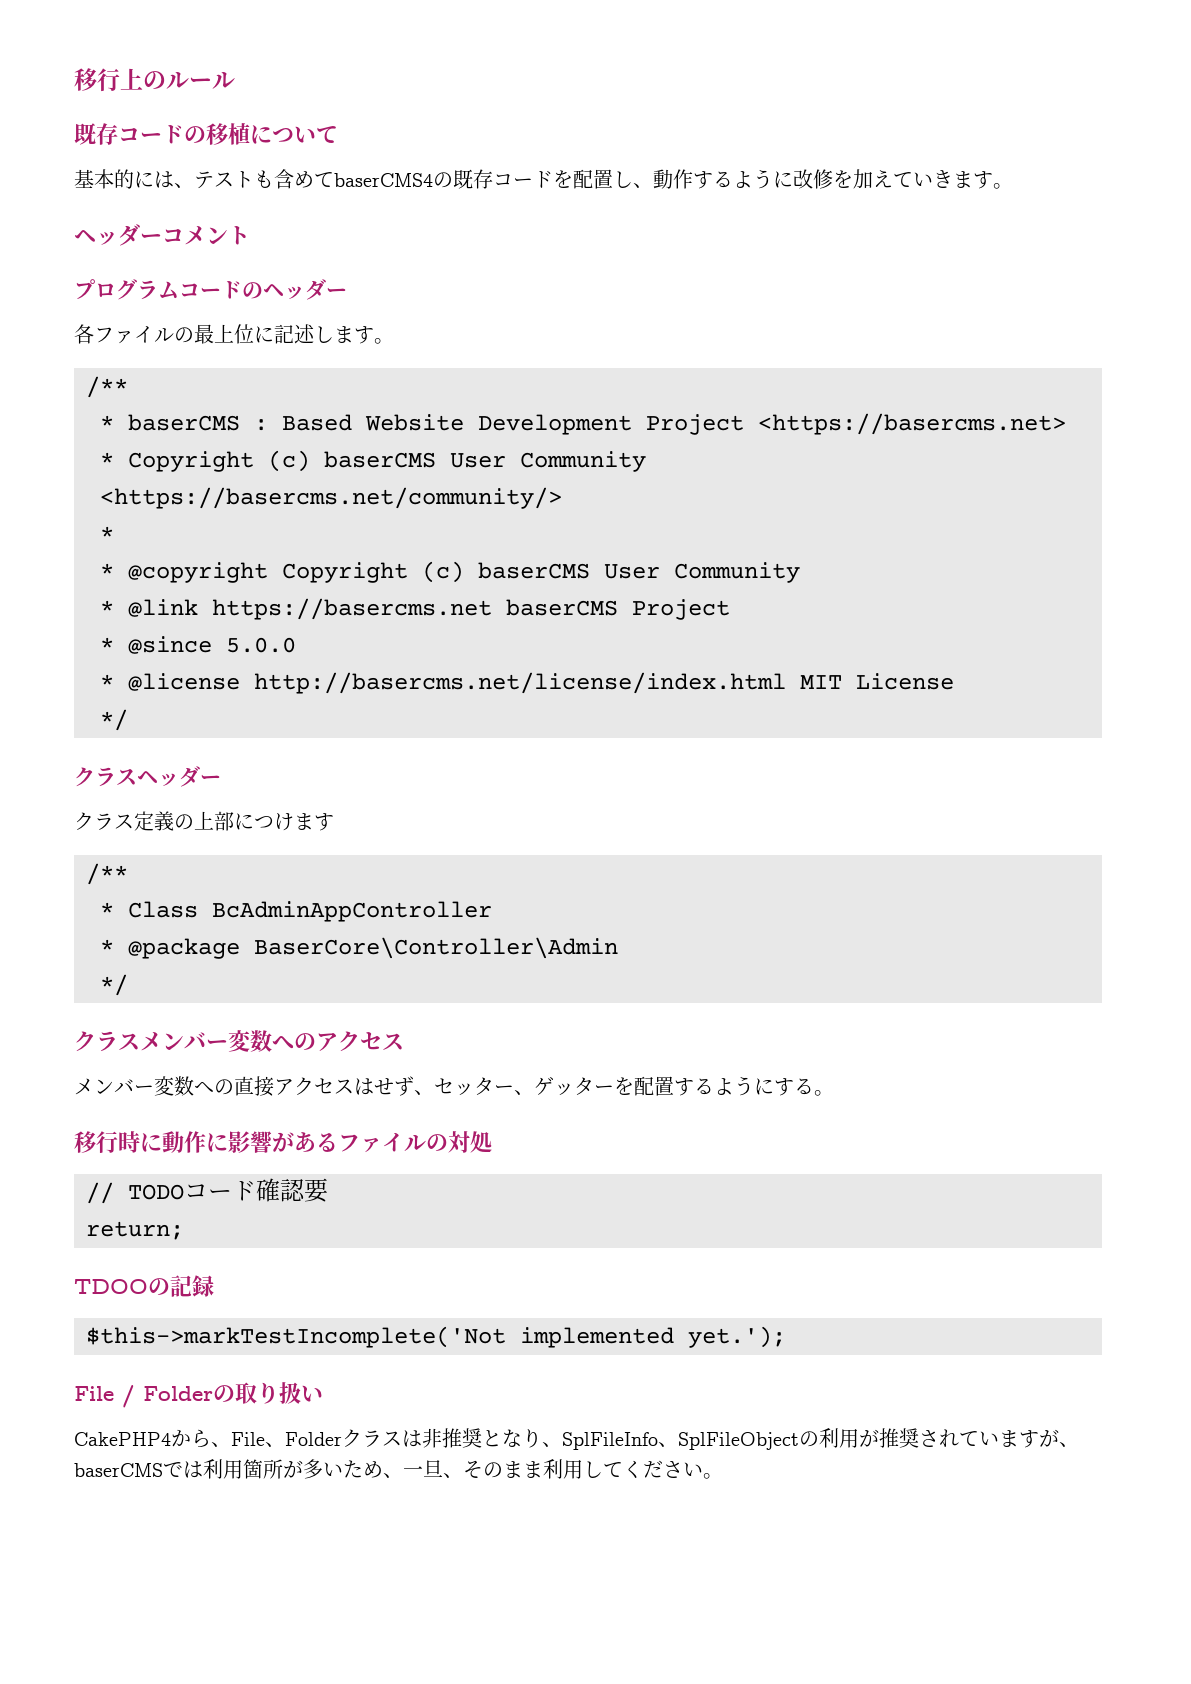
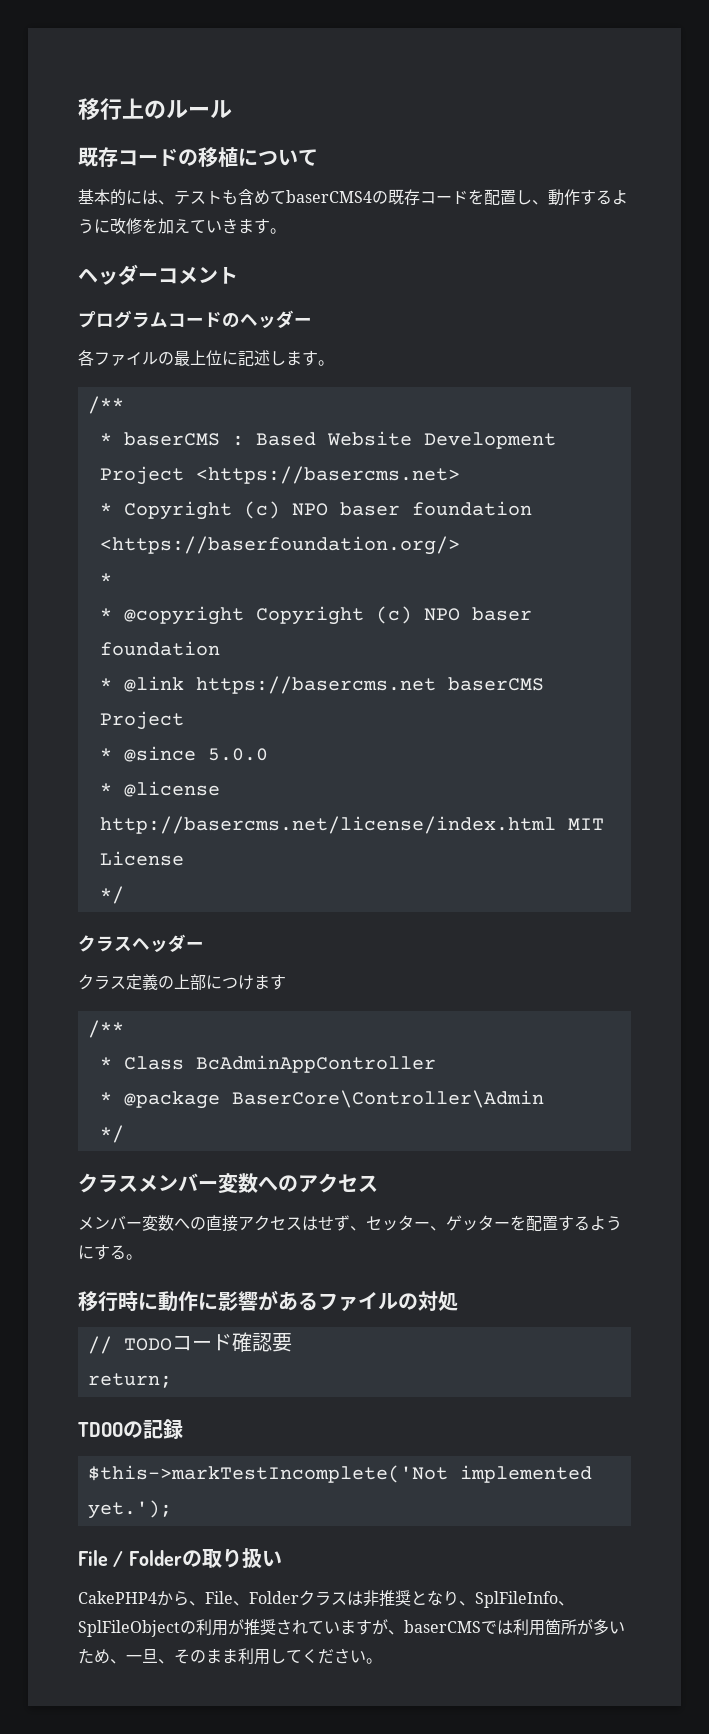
[324,451,646,472] [100,487,562,509] baserCMS User Community <https://basercms.net/community/> -> [291,501,532,516] [99,536,460,555] NPO baser foundation <https://baserfoundation.org/>
[478,562,800,583] baserCMS User Community -> [423,607,532,621] [99,641,220,656] NPO baser foundation

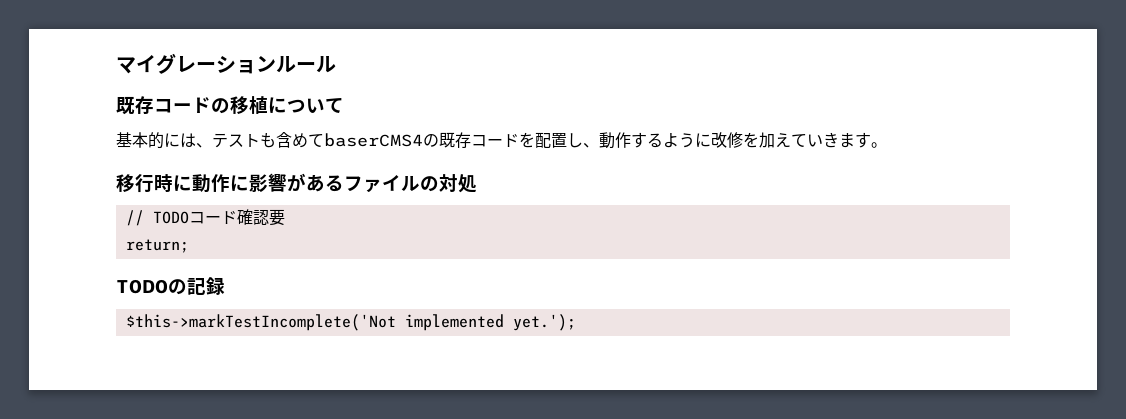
[78,98,166,120] 移行上の -> [116,53,276,74] マイグレーション
[78,264,238,285] [78,310,312,328] [78,350,334,366] [87,396,124,414] [99,431,556,449] [99,466,460,485] [99,501,532,520] [99,536,460,555] [99,573,112,585] [99,606,532,625] [99,641,220,656] [99,676,544,694] [99,711,184,730] [99,746,268,762] [99,781,220,797] [99,816,604,834] [99,851,184,866] [99,886,124,904] [78,934,204,952] [78,974,286,990] [87,1020,124,1038] [99,1055,436,1073] [99,1090,544,1109] [99,1125,124,1143] [78,1173,378,1194] [78,1215,622,1232] [78,1244,142,1260] // ヘッダーコメント // プログラムコードのヘッダー // 各ファイルの最上位に記述します。 // /** // * baserCMS : Based Website Development Project <https://basercms.net> // * Copyright (c) NPO baser foundation <https://baserfoundation.org/> // * // * @copyright Copyright (c) NPO baser foundation // * @link https://basercms.net baserCMS Project // * @since 5.0.0 // * @license http://basercms.net/license/index.html MIT License // */ // クラスヘッダー // クラス定義の上部につけます // /** // * Class BcAdminAppController // * @package BaserCore\Controller\Admin // */ // クラスメンバー変数へのアクセス // メンバー変数への直接アクセスはせず、セッター、ゲッターを配置するようにする。 -> (887, 145) none
[78,1422,123,1437] TDOO -> [116,279,168,294] TODO
[78,1548,282,1569] [78,1590,574,1608] [78,1619,625,1637] [78,1648,382,1665] // File / Folderの取り扱い // CakePHP4から、File、Folderクラスは非推奨となり、SplFileInfo、SplFileObjectの利用が推奨されていますが、baserCMSでは利用箇所が多いため、一旦、そのまま利用してください。 -> (576, 322) none

